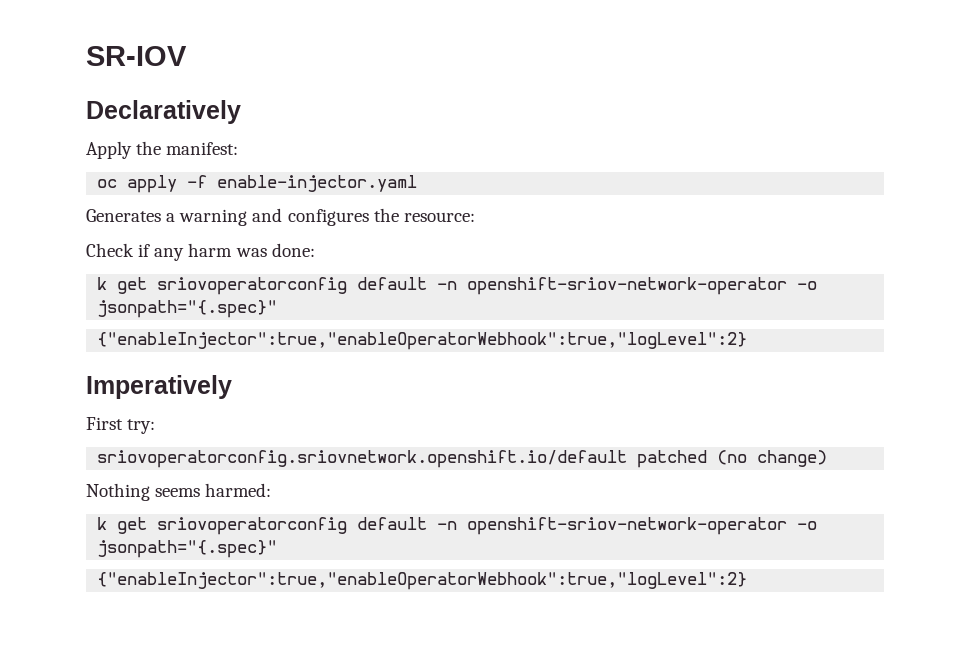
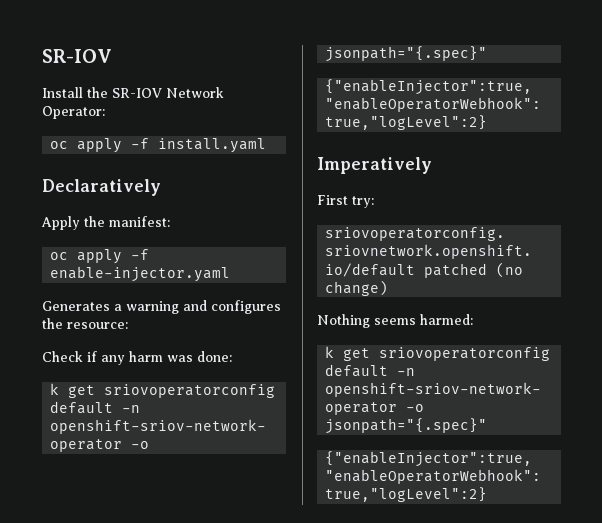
[86,46,187,66] SR-IOV -> [42,49,112,63] [42,87,224,98] [42,106,105,119] [50,138,267,153] SR-IOV // Install the SR-IOV Network Operator: // oc apply -f install.yaml

